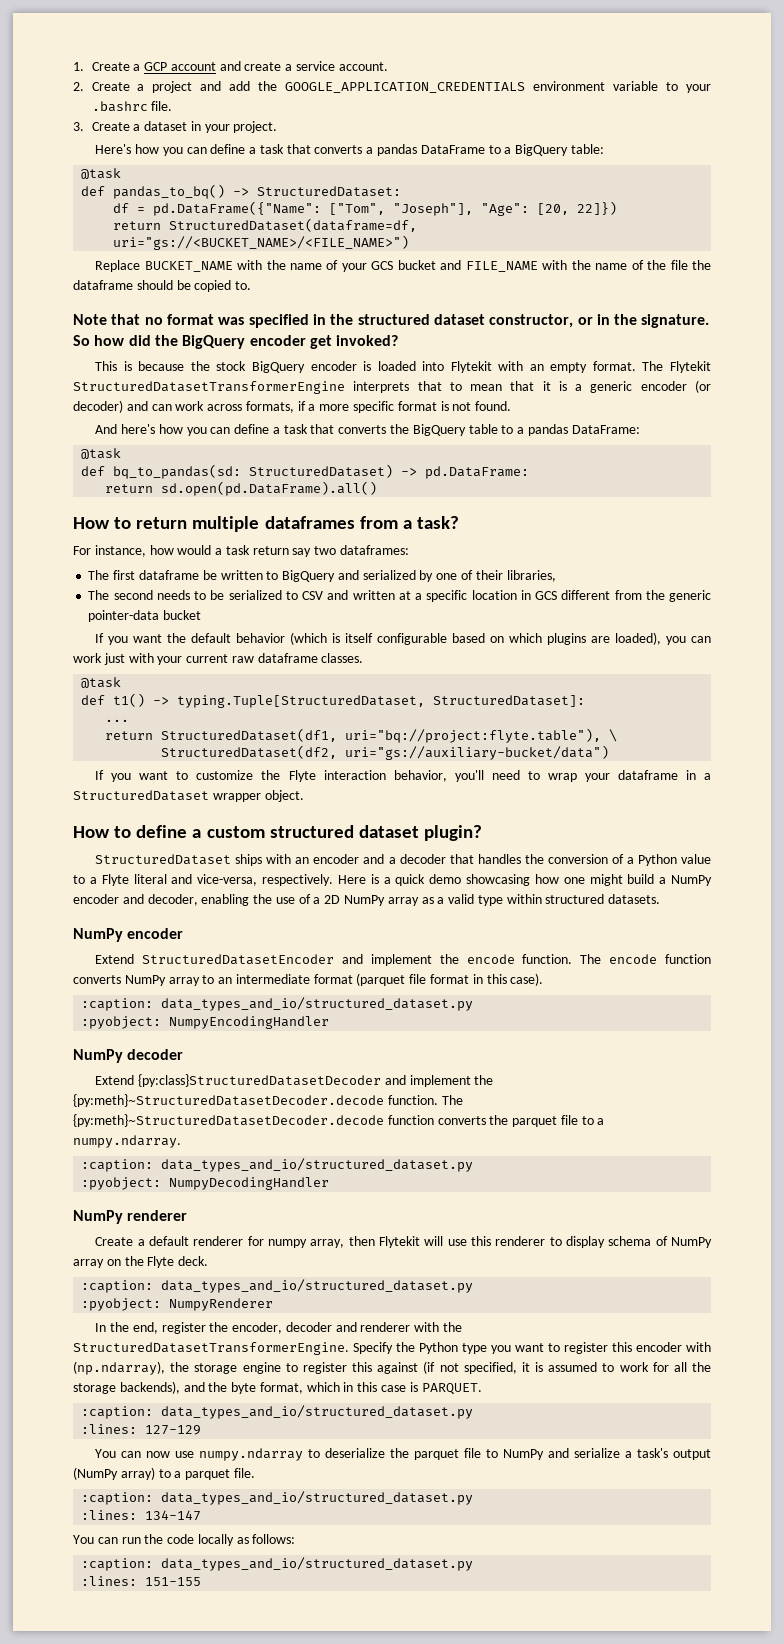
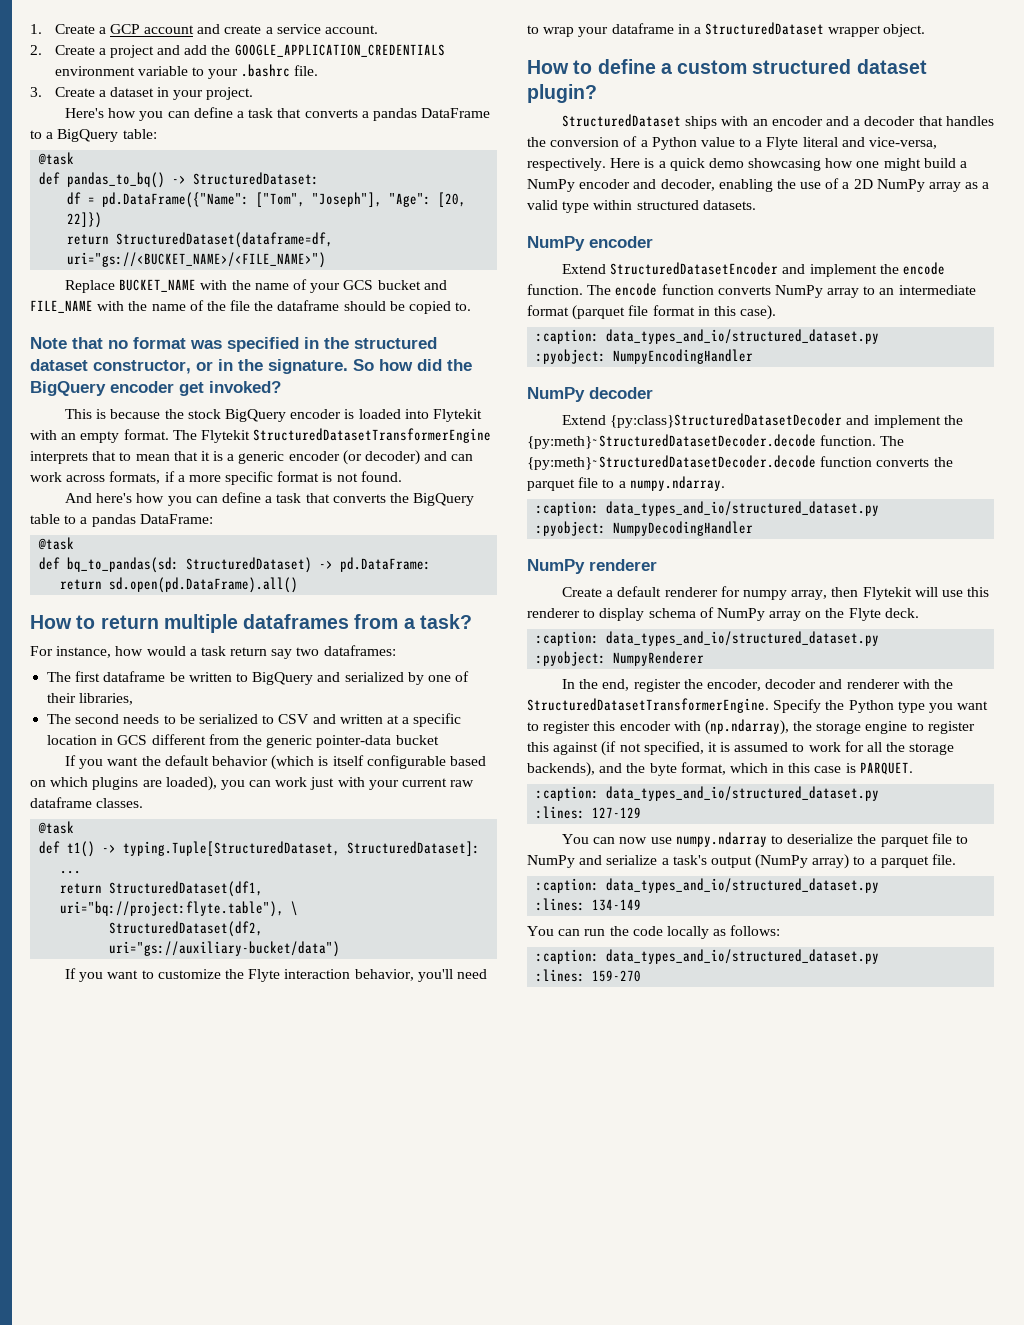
[145,1510,202,1521] 134-147 -> [592,899,642,911] 134-149
[145,1577,202,1586] 151-155 -> [592,970,642,982] 159-270

